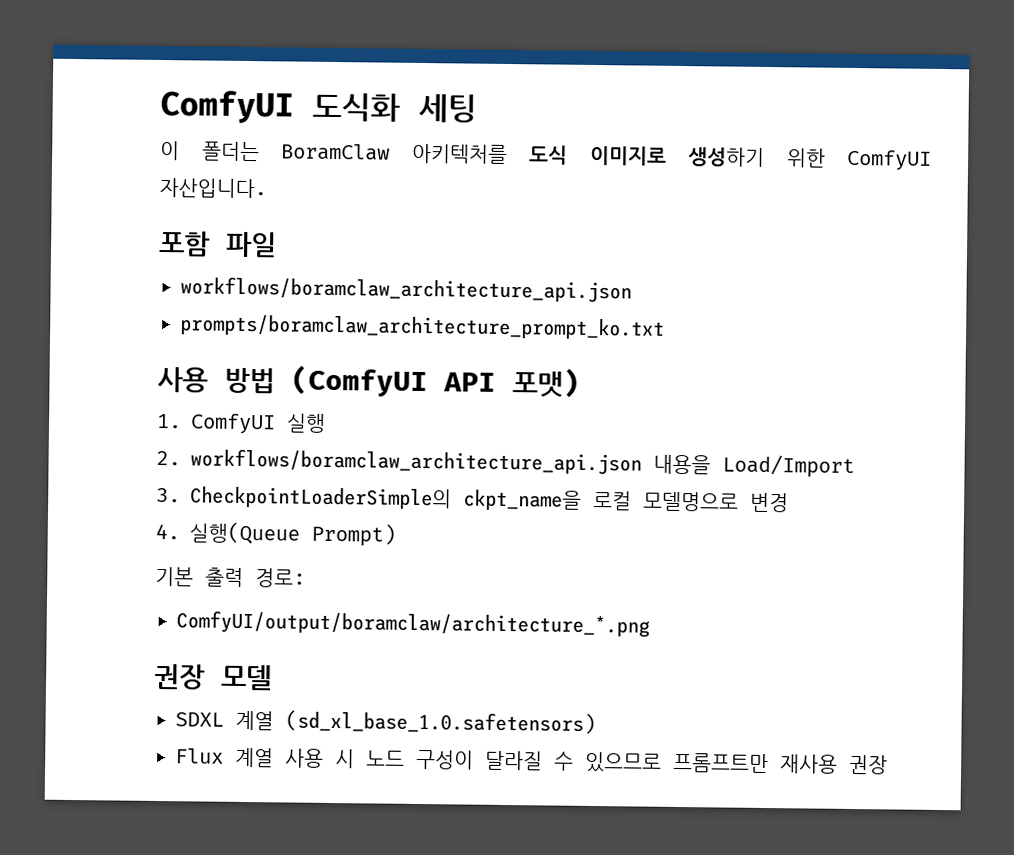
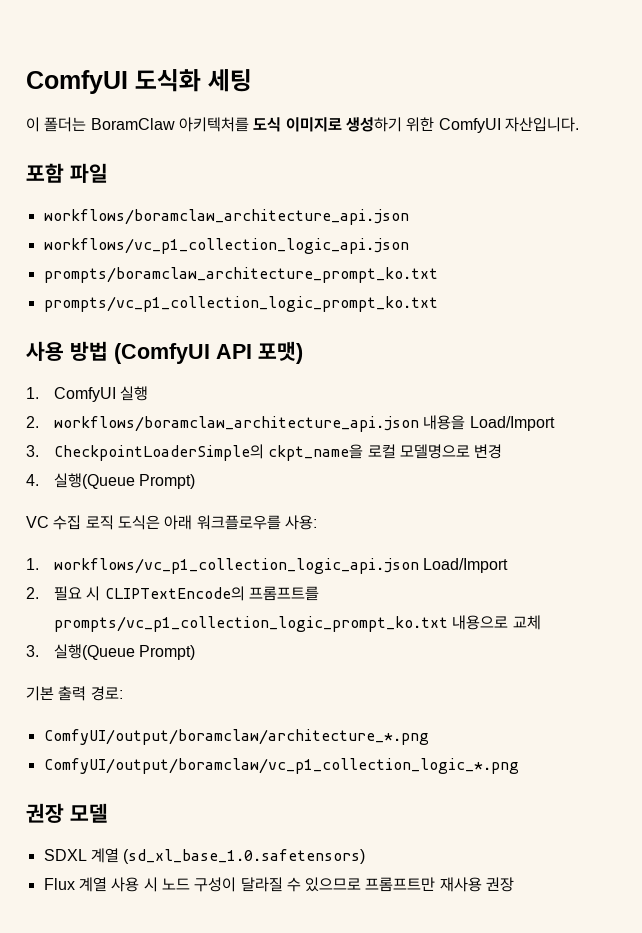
(632, 289) none -> [43,238,409,254] // workflows/vc_p1_collection_logic_api.json
(665, 327) none -> [43,296,438,312] // prompts/vc_p1_collection_logic_prompt_ko.txt
(396, 534) none -> [26,515,317,530] [26,558,509,574] [26,586,320,601] [54,615,541,632] [26,644,196,660] // VC 수집 로직 도식은 아래 워크플로우를 사용: // 1. workflows/vc_p1_collection_logic_api.json Load/Import // 2. 필요 시 CLIPTextEncode의 프롬프트를 prompts/vc_p1_collection_logic_prompt_ko.txt 내용으로 교체 // 3. 실행(Queue Prompt)
(650, 624) none -> [43,758,519,774] // ComfyUI/output/boramclaw/vc_p1_collection_logic_*.png

